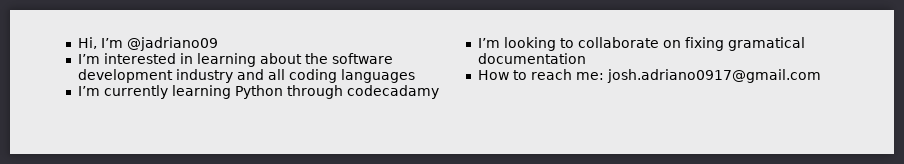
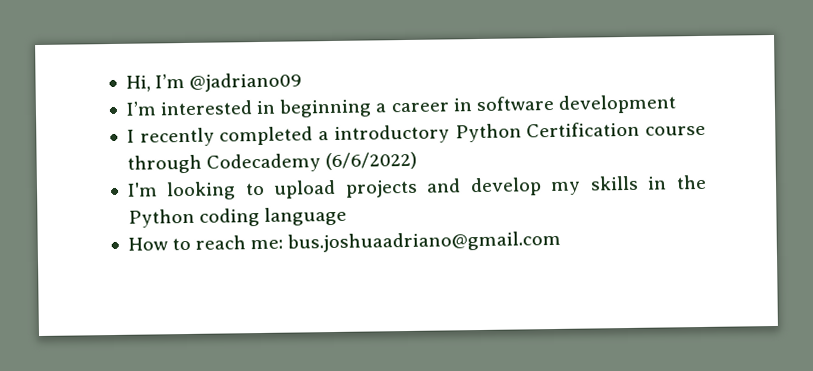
[196,53,393,67] [77,69,415,83] [77,85,439,99] [477,37,805,51] [477,53,586,64] learning about the software development industry and all coding languages // I’m currently learning Python through codecadamy // I’m looking to collaborate on fixing gramatical documentation -> [279,94,677,118] [126,121,707,147] [126,151,418,174] [126,174,707,201] [127,206,348,228] beginning a career in software development // I recently completed a introductory Python Certification course through Codecademy (6/6/2022) // I'm looking to upload projects and develop my skills in the Python coding language
[606,69,821,83] josh.adriano0917@gmail.com -> [287,230,562,253] bus.joshuaadriano@gmail.com

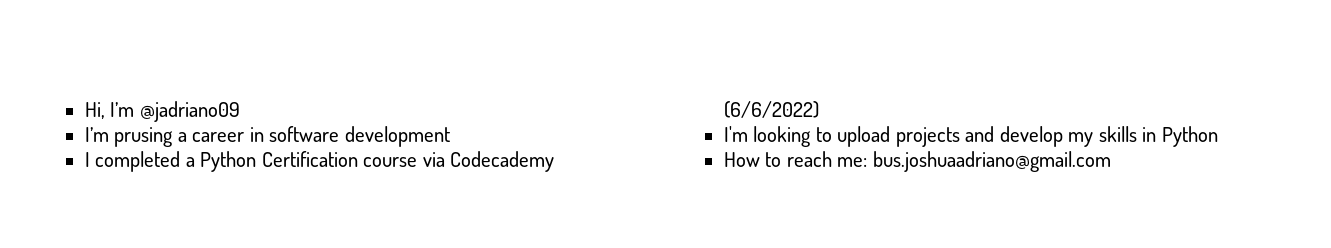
[160,98,373,118] interested in beginning -> [114,127,174,147] prusing
[139,127,215,147] recently -> (90, 159) none
[333,124,450,144] introductory -> (195, 162) none
[126,154,202,174] through -> [422,152,445,167] via
[676,174,707,190] [127,206,348,228] the Python coding language -> [1161,126,1218,147] Python

